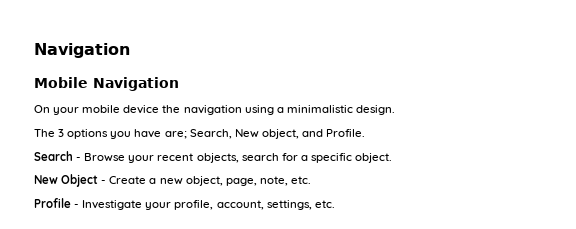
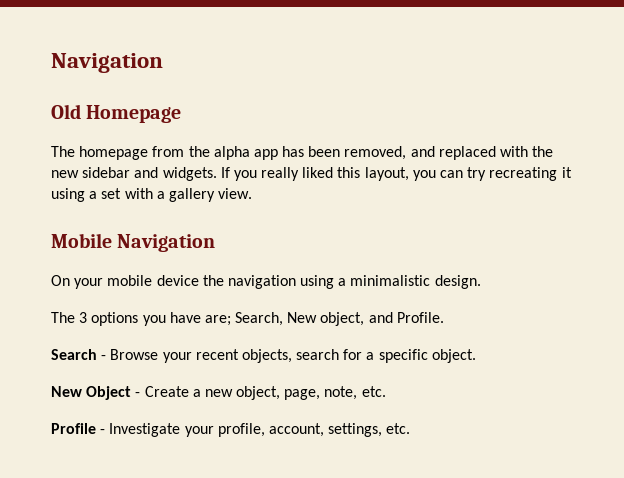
[34,43,130,58] Navigation -> [51,53,163,73] [51,104,182,123] [51,146,554,160] [51,167,572,181] [51,188,253,202] Navigation // Old Homepage // The homepage from the alpha app has been removed, and replaced with the new sidebar and widgets. If you really liked this layout, you can try recreating it using a set with a gallery view.

